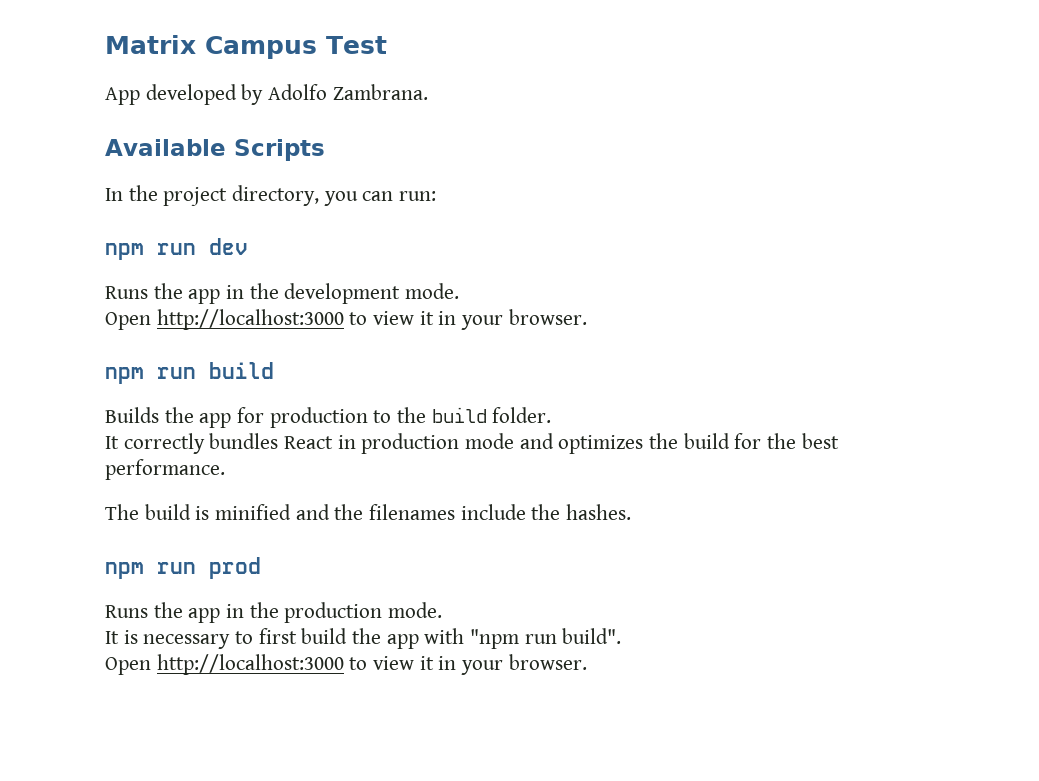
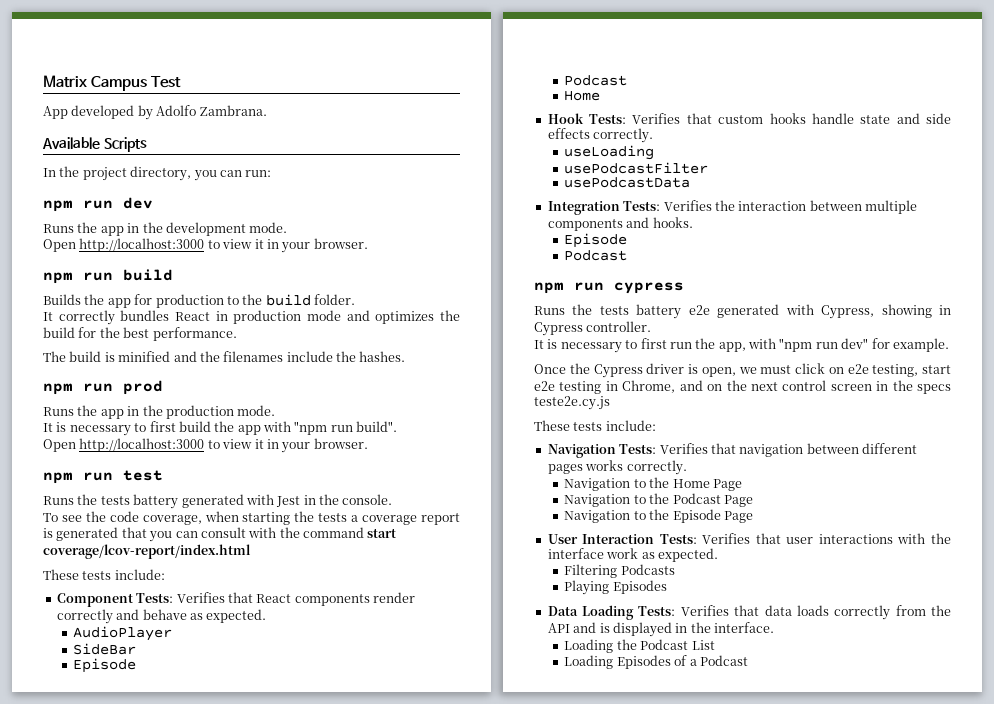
(587, 662) none -> [43,470,163,484] [43,494,393,509] [43,511,461,525] [43,527,397,542] [43,544,251,559] [43,569,165,580] [56,592,415,607] [56,609,267,624] [73,626,173,641] [73,643,137,655] [73,658,137,673] [564,75,628,86] [564,90,601,101] [547,113,951,124] [547,128,654,143] [564,145,655,160] [564,162,709,174] [564,177,691,188] [547,200,917,215] [547,217,693,231] [564,233,628,248] [564,250,628,261] [534,282,684,294] [534,304,951,319] [534,321,652,336] [534,338,949,353] [534,363,951,378] [534,380,951,394] [534,396,610,410] [534,420,656,431] [547,443,917,458] [547,460,687,475] [564,477,742,491] [564,493,753,507] [564,509,753,523] [547,533,951,544] [547,548,718,562] [564,564,675,578] [564,580,667,595] [547,605,951,620] [547,622,774,637] [564,639,715,653] [564,655,748,669] // npm run test // Runs the tests battery generated with Jest in the console. // To see the code coverage, when starting the tests a coverage report is generated that you can consult with the command start coverage/lcov-report/index.html // These tests include: // Component Tests: Verifies that React components render correctly and behave as expected. // AudioPlayer // SideBar // Episode // Podcast // Home // Hook Tests: Verifies that custom hooks handle state and side effects correctly. // useLoading // usePodcastFilter // usePodcastData // Integration Tests: Verifies the interaction between multiple components and hooks. // Episode // Podcast // npm run cypress // Runs the tests battery e2e generated with Cypress, showing in Cypress controller. // It is necessary to first run the app, with "npm run dev" for example. // Once the Cypress driver is open, we must click on e2e testing, start e2e testing in Chrome, and on the next control screen in the specs teste2e.cy.js // These tests include: // Navigation Tests: Verifies that navigation between different pages works correctly. // Navigation to the Home Page // Navigation to the Podcast Page // Navigation to the Episode Page // User Interaction Tests: Verifies that user interactions with the interface work as expected. // Filtering Podcasts // Playing Episodes // Data Loading Tests: Verifies that data loads correctly from the API and is displayed in the interface. // Loading the Podcast List // Loading Episodes of a Podcast

